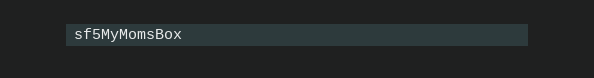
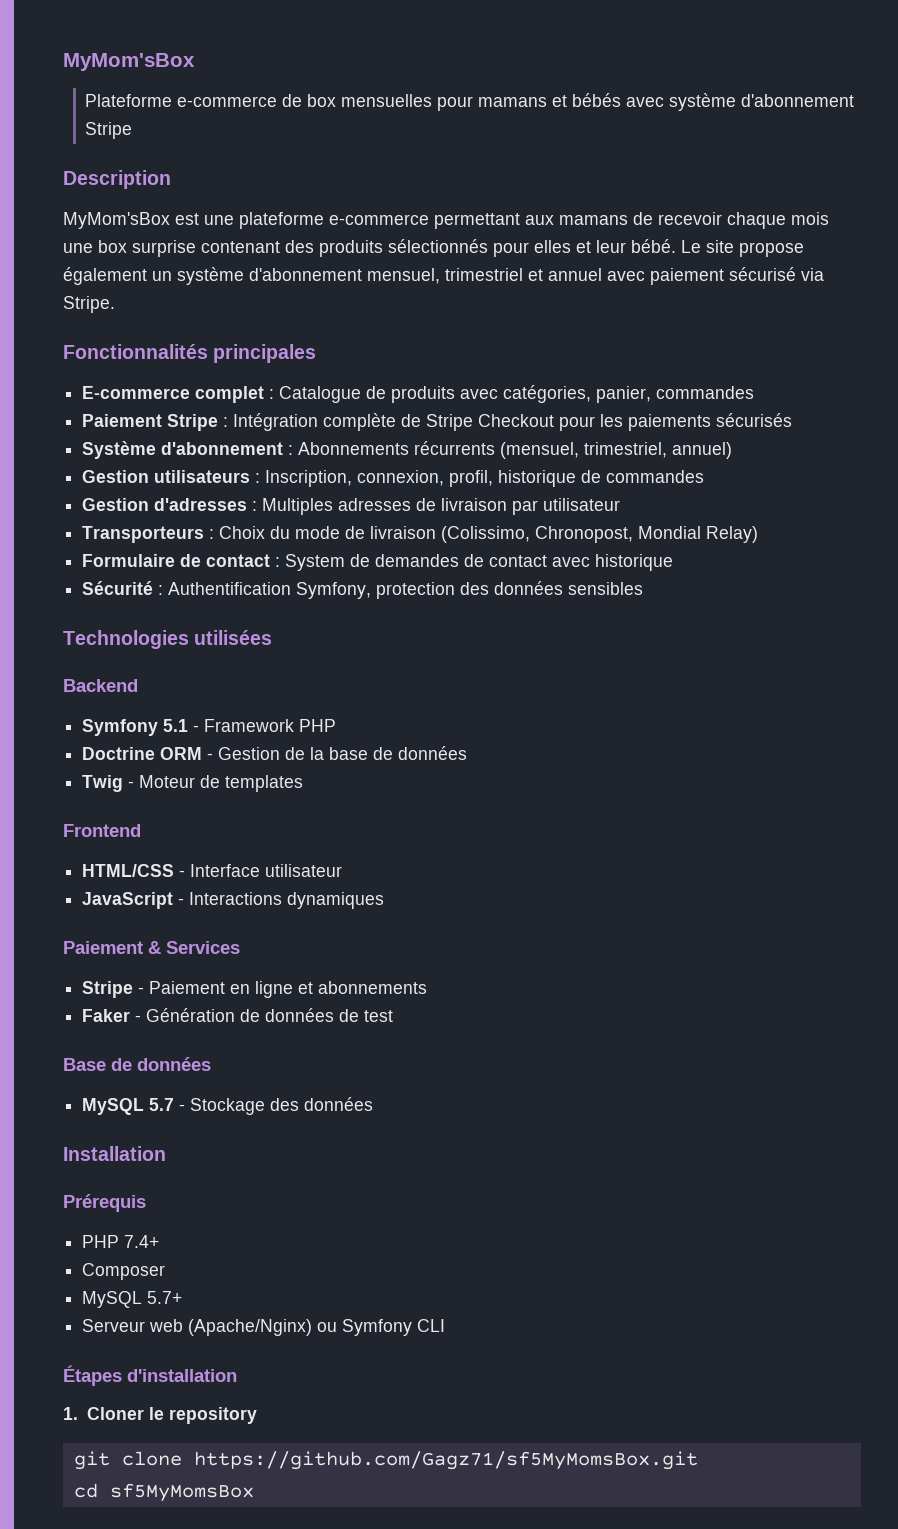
(74, 35) none -> [63,53,195,71] [85,93,855,111] [85,122,133,139] [63,170,171,189] [63,212,829,229] [63,239,804,257] [63,267,824,285] [63,296,115,313] [63,344,317,363] [82,385,755,403] [82,413,793,431] [82,441,733,459] [82,470,705,487] [82,498,621,515] [82,526,759,543] [82,554,674,571] [82,581,644,599] [63,630,273,649] [63,679,138,692] [82,719,337,736] [82,746,468,760] [82,775,304,792] [63,824,141,837] [82,864,343,877] [82,892,385,909] [63,941,240,954] [82,981,428,998] [82,1008,394,1022] [63,1057,211,1071] [82,1097,374,1115] [63,1146,166,1161] [63,1194,146,1212] [82,1235,160,1248] [82,1263,166,1280] [82,1291,183,1308] [82,1319,446,1336] [63,1365,237,1386] [63,1407,257,1424] [73,1451,698,1470] [73,1483,98,1498] MyMom'sBox // Plateforme e-commerce de box mensuelles pour mamans et bébés avec système d'abonnement Stripe // Description // MyMom'sBox est une plateforme e-commerce permettant aux mamans de recevoir chaque mois une box surprise contenant des produits sélectionnés pour elles et leur bébé. Le site propose également un système d'abonnement mensuel, trimestriel et annuel avec paiement sécurisé via Stripe. // Fonctionnalités principales // E-commerce complet : Catalogue de produits avec catégories, panier, commandes // Paiement Stripe : Intégration complète de Stripe Checkout pour les paiements sécurisés // Système d'abonnement : Abonnements récurrents (mensuel, trimestriel, annuel) // Gestion utilisateurs : Inscription, connexion, profil, historique de commandes // Gestion d'adresses : Multiples adresses de livraison par utilisateur // Transporteurs : Choix du mode de livraison (Colissimo, Chronopost, Mondial Relay) // Formulaire de contact : System de demandes de contact avec historique // Sécurité : Authentification Symfony, protection des données sensibles // Technologies utilisées // Backend // Symfony 5.1 - Framework PHP // Doctrine ORM - Gestion de la base de données // Twig - Moteur de templates // Frontend // HTML/CSS - Interface utilisateur // JavaScript - Interactions dynamiques // Paiement & Services // Stripe - Paiement en ligne et abonnements // Faker - Génération de données de test // Base de données // MySQL 5.7 - Stockage des données // Installation // Prérequis // PHP 7.4+ // Composer // MySQL 5.7+ // Serveur web (Apache/Nginx) ou Symfony CLI // Étapes d'installation // 1. Cloner le repository // git clone https://github.com/Gagz71/sf5MyMomsBox.git // cd

